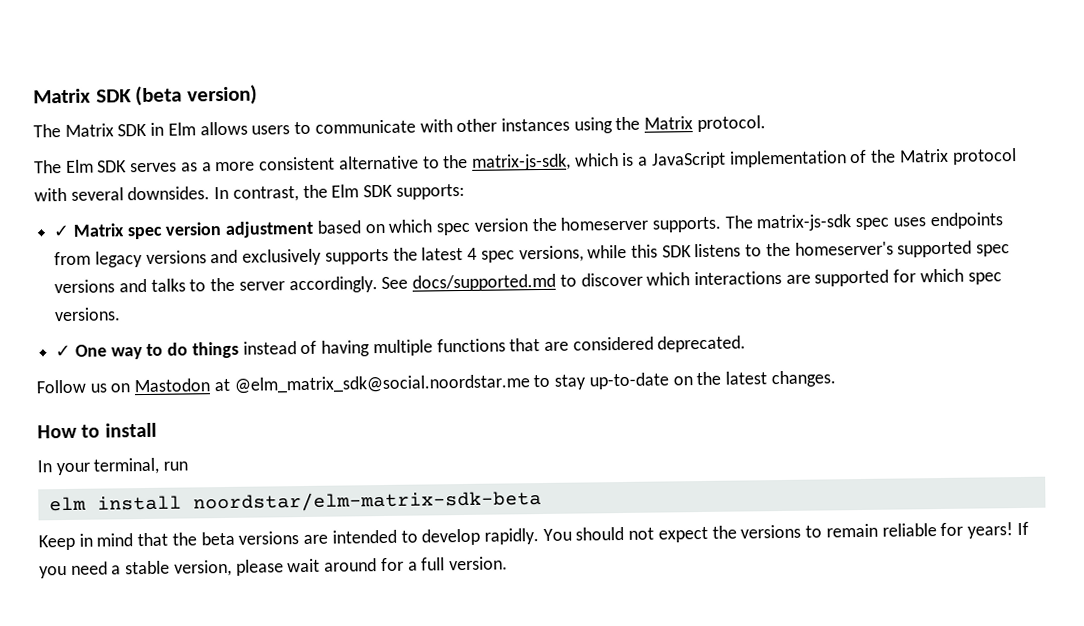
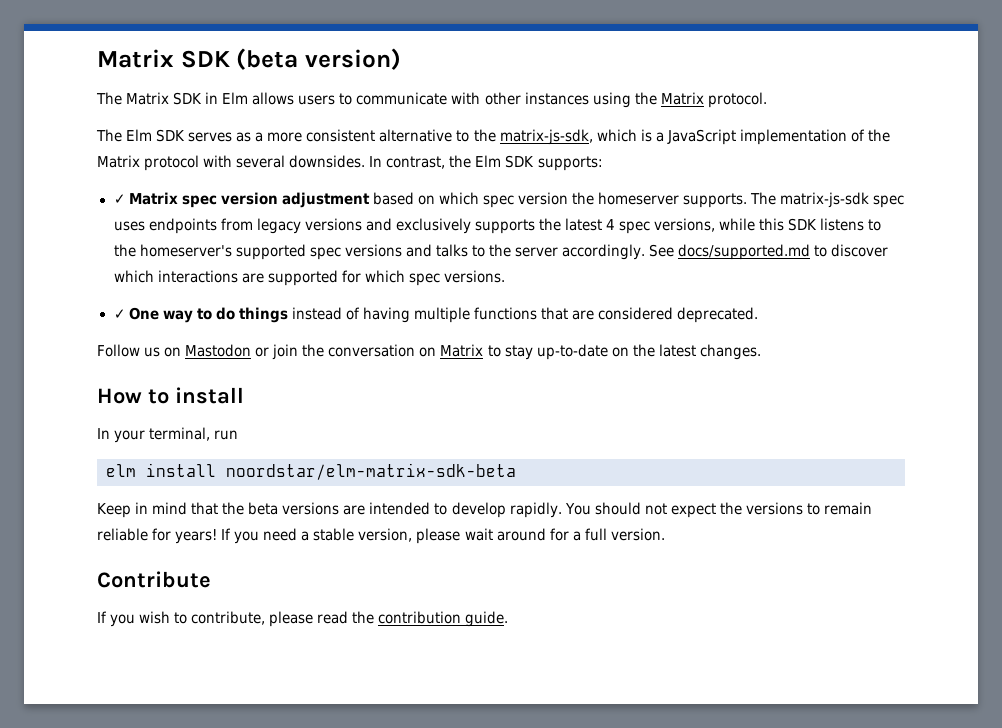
[213,374,530,394] at @elm_matrix_sdk@social.noordstar.me -> [255,344,484,360] or join the conversation on Matrix
(508, 563) none -> [97,571,211,588] [97,611,509,627] // Contribute // If you wish to contribute, please read the contribution guide.

